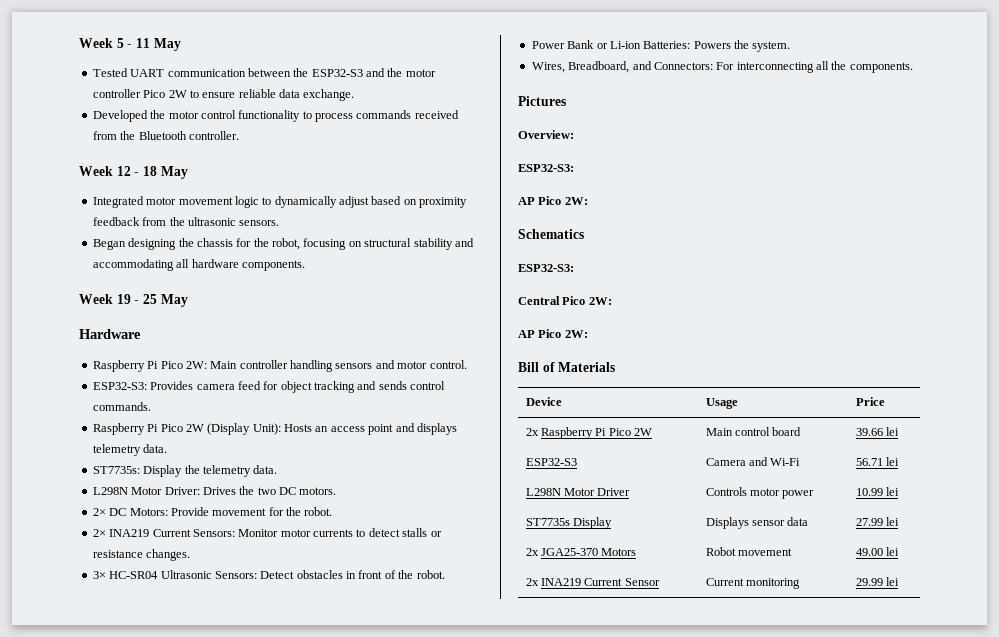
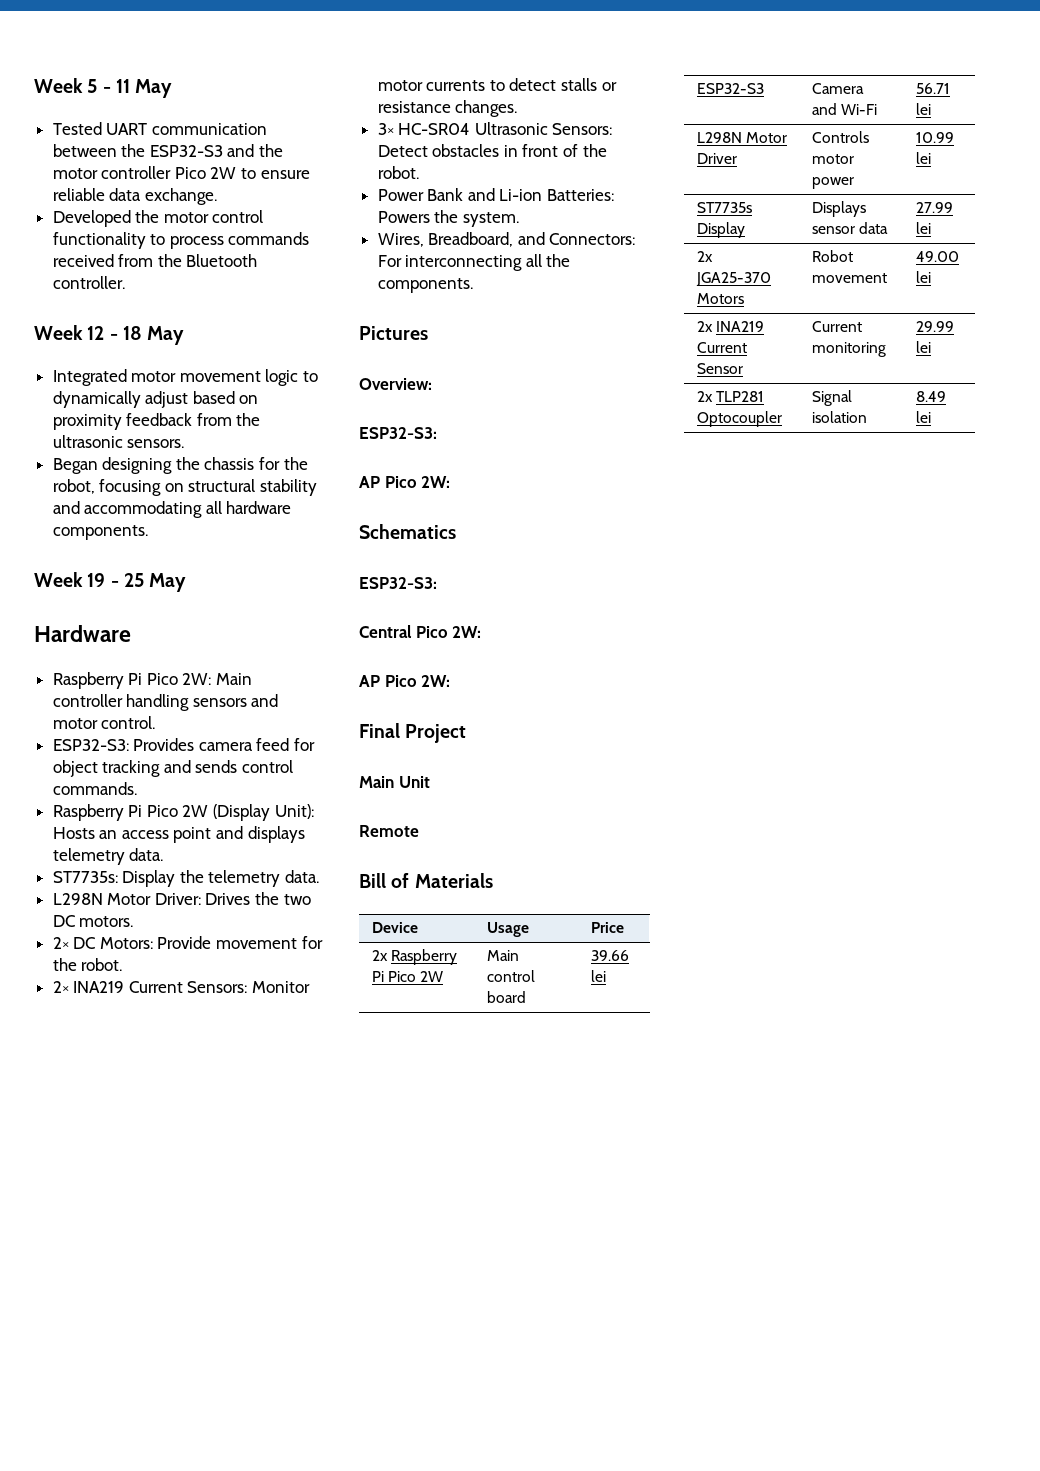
[596,43,608,49] or -> [467,188,495,201] and
(588, 334) none -> [359,723,467,743] [359,776,430,788] [359,825,419,837] // Final Project // Main Unit // Remote
(899, 581) none -> [696,391,764,402] [696,411,782,427] [811,390,852,406] [811,411,867,423] [915,391,946,402] [915,411,931,423] // 2x TLP281 Optocoupler | Signal isolation | 8.49 lei

